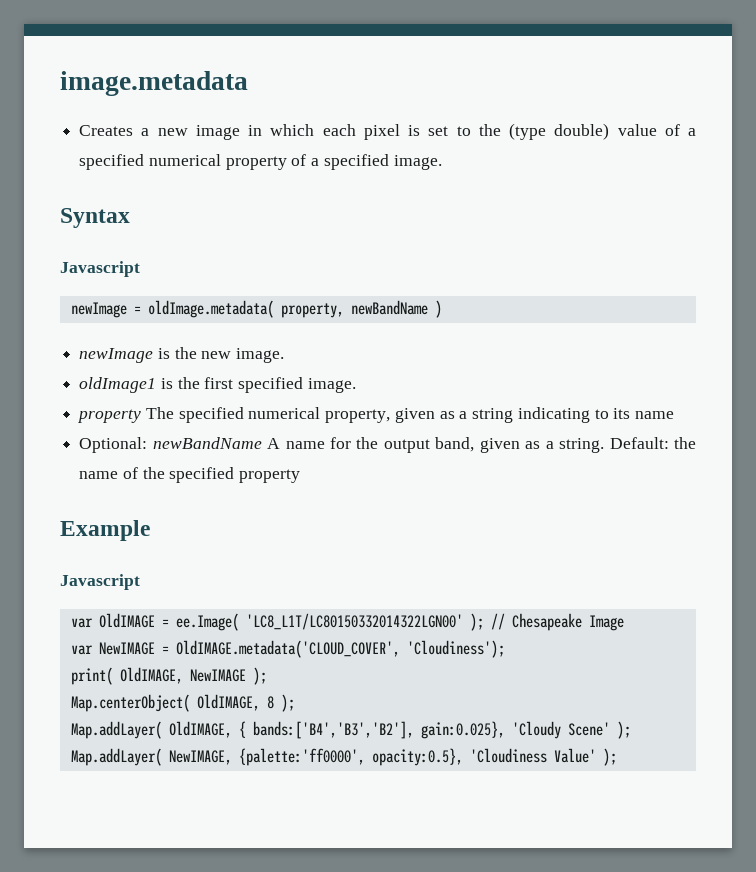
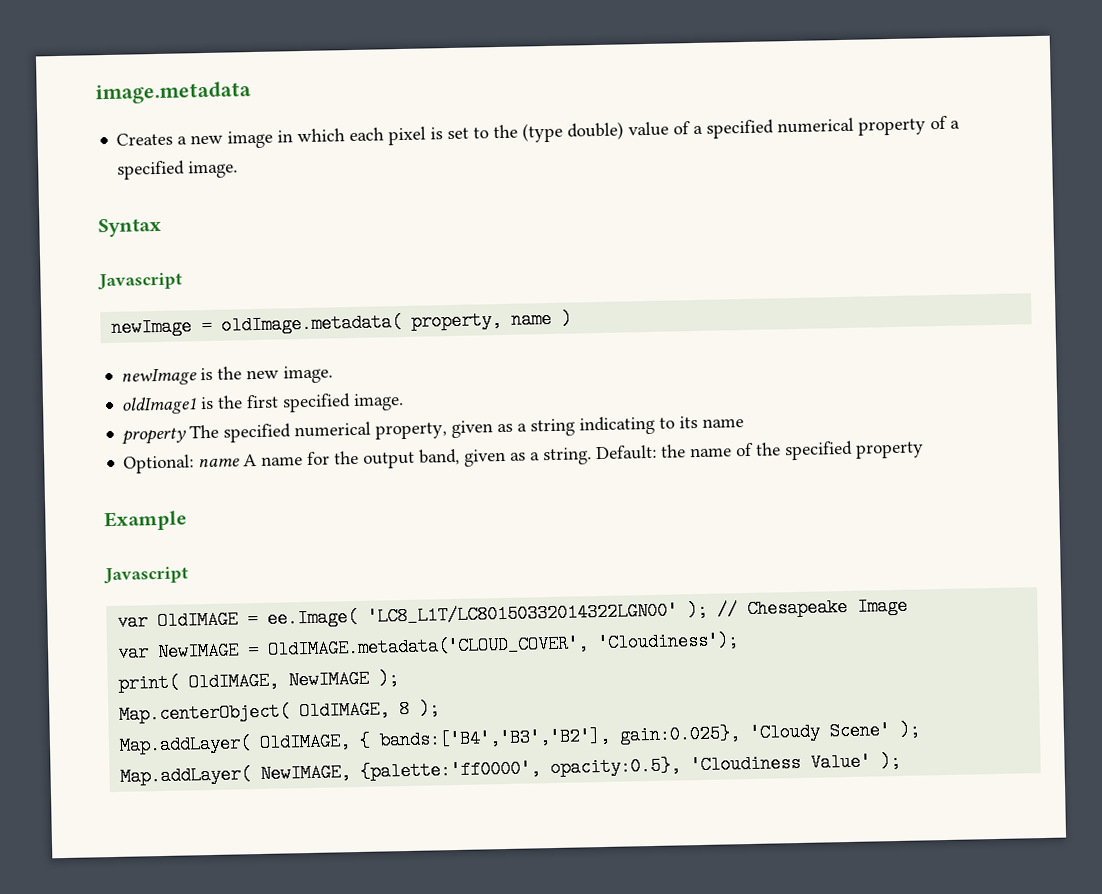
[350,300,428,315] newBandName -> [511,309,553,329] name
[152,437,262,449] newBandName -> [198,458,241,468] name

